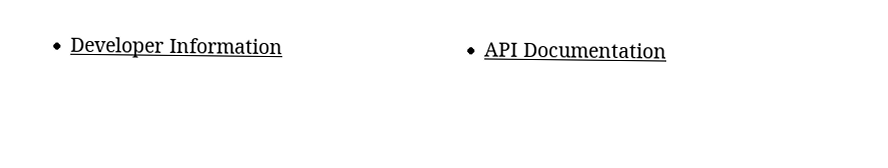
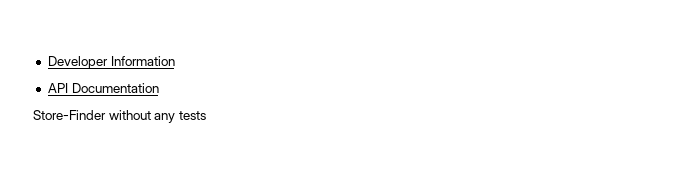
(667, 50) none -> [33,110,206,123] // Store-Finder without any tests

